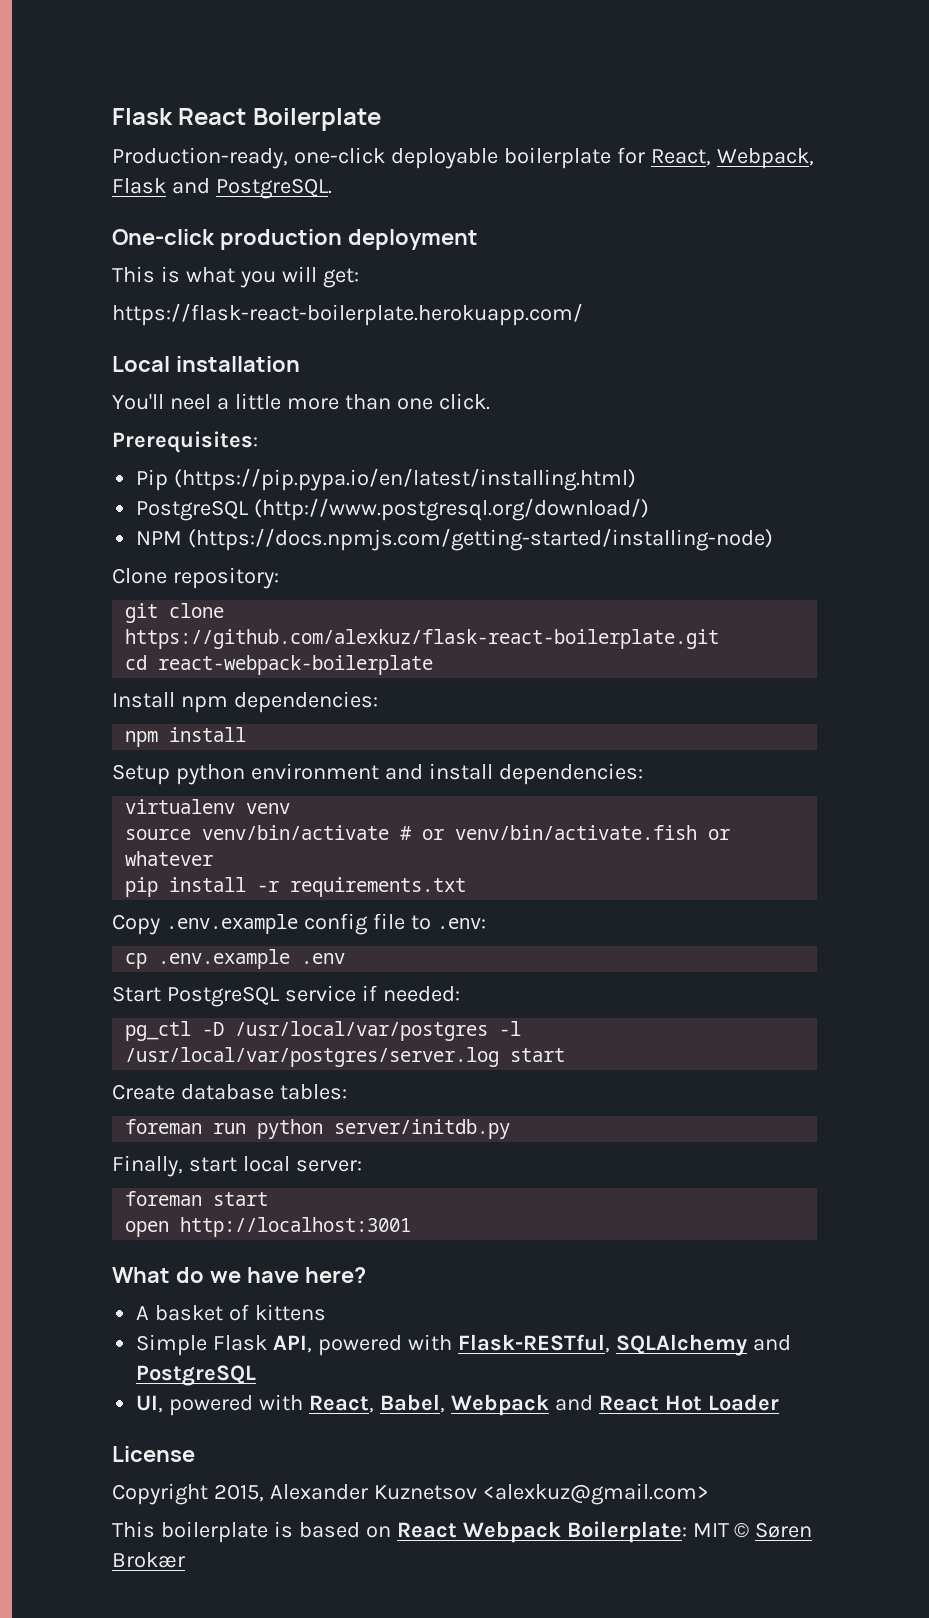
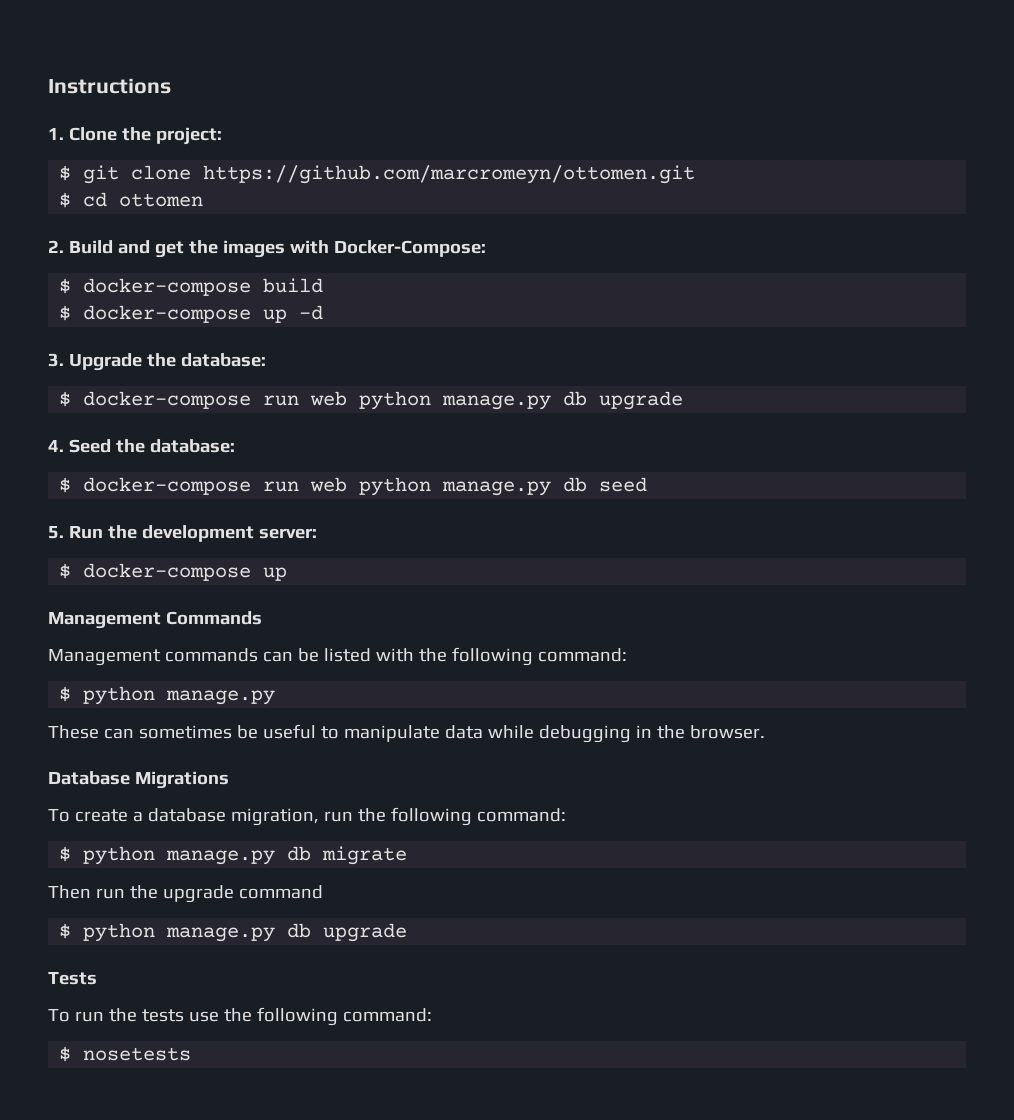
[112,108,381,131] [112,147,814,169] [112,178,332,199] [112,229,478,250] [112,266,359,288] [112,303,583,326] [112,356,300,372] [112,393,490,410] [112,431,258,453] [136,468,637,491] [136,498,650,521] [136,528,774,551] [112,567,279,589] [125,603,225,623] [125,629,720,649] [125,655,434,675] [112,691,378,713] [125,727,247,747] [112,763,643,785] [125,799,291,814] [125,825,731,840] [125,851,214,866] [125,877,467,897] [112,913,486,935] [125,949,346,969] [112,985,460,1007] [125,1021,522,1041] [125,1047,566,1067] [112,1084,347,1100] [125,1119,511,1139] [112,1155,362,1177] [125,1191,269,1206] [125,1217,412,1237] [112,1267,366,1283] [136,1304,327,1321] [136,1334,791,1356] [136,1365,257,1386] [136,1394,779,1416] [112,1446,195,1462] [112,1483,709,1505] [112,1521,813,1543] [112,1552,185,1568] Flask React Boilerplate // Production-ready, one-click deployable boilerplate for React, Webpack, Flask and PostgreSQL. // One-click production deployment // This is what you will get: // https://flask-react-boilerplate.herokuapp.com/ // Local installation // You'll neel a little more than one click. // Prerequisites: // Pip (https://pip.pypa.io/en/latest/installing.html) // PostgreSQL (http://www.postgresql.org/download/) // NPM (https://docs.npmjs.com/getting-started/installing-node) // Clone repository: // git clone https://github.com/alexkuz/flask-react-boilerplate.git // cd react-webpack-boilerplate // Install npm dependencies: // npm install // Setup python environment and install dependencies: // virtualenv venv // source venv/bin/activate # or venv/bin/activate.fish or whatever // pip install -r requirements.txt // Copy .env.example config file to .env: // cp .env.example .env // Start PostgreSQL service if needed: // pg_ctl -D /usr/local/var/postgres -l /usr/local/var/postgres/server.log start // Create database tables: // foreman run python server/initdb.py // Finally, start local server: // foreman start // open http://localhost:3001 // What do we have here? // A basket of kittens // Simple Flask API, powered with Flask-RESTful, SQLAlchemy and PostgreSQL // UI, powered with React, Babel, Webpack and React Hot Loader // License // Copyright 2015, Alexander Kuznetsov <alexkuz@gmail.com> // This boilerplate is based on React Webpack Boilerplate: MIT © Søren Brokær -> [48,78,171,94] [48,127,222,145] [59,165,696,184] [59,192,204,208] [48,240,486,258] [59,278,324,296] [59,305,324,323] [48,353,266,371] [59,391,684,410] [48,439,235,453] [59,477,648,496] [48,525,317,542] [59,563,288,581] [48,611,262,629] [48,647,627,666] [59,686,276,705] [48,724,765,743] [48,771,229,789] [48,807,566,826] [59,846,408,865] [48,885,323,903] [59,923,408,942] [48,972,97,985] [48,1007,432,1026] [59,1046,192,1062] Instructions // 1. Clone the project: // $ git clone https://github.com/marcromeyn/ottomen.git // $ cd ottomen // 2. Build and get the images with Docker-Compose: // $ docker-compose build // $ docker-compose up -d // 3. Upgrade the database: // $ docker-compose run web python manage.py db upgrade // 4. Seed the database: // $ docker-compose run web python manage.py db seed // 5. Run the development server: // $ docker-compose up // Management Commands // Management commands can be listed with the following command: // $ python manage.py // These can sometimes be useful to manipulate data while debugging in the browser. // Database Migrations // To create a database migration, run the following command: // $ python manage.py db migrate // Then run the upgrade command // $ python manage.py db upgrade // Tests // To run the tests use the following command: // $ nosetests

